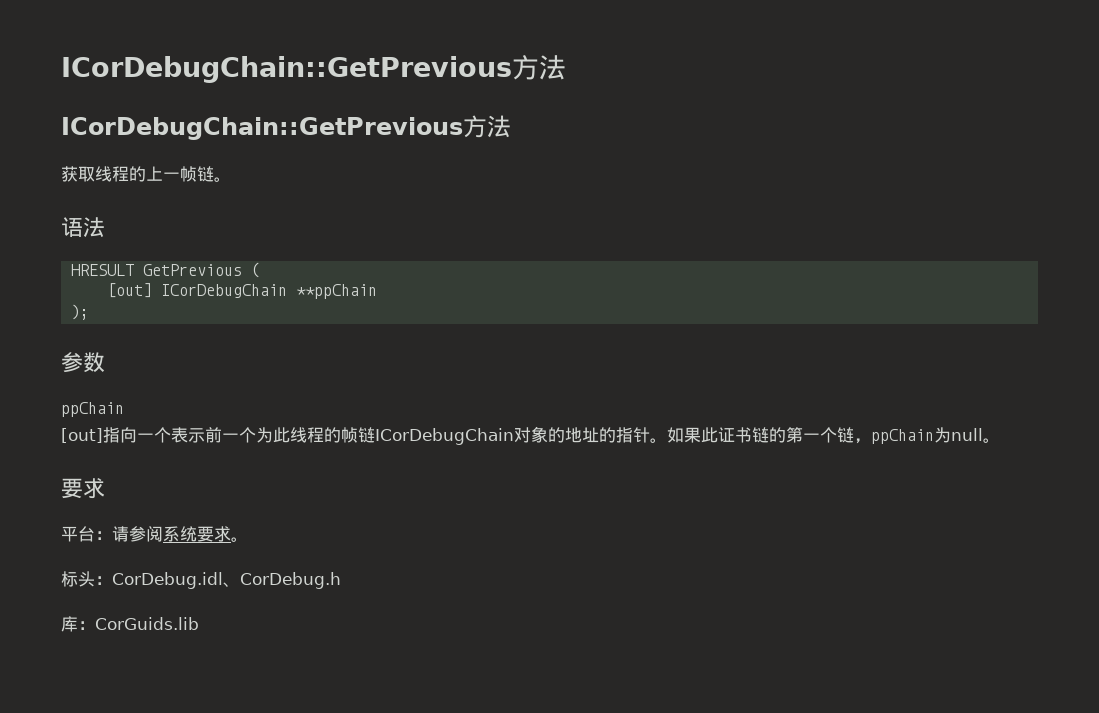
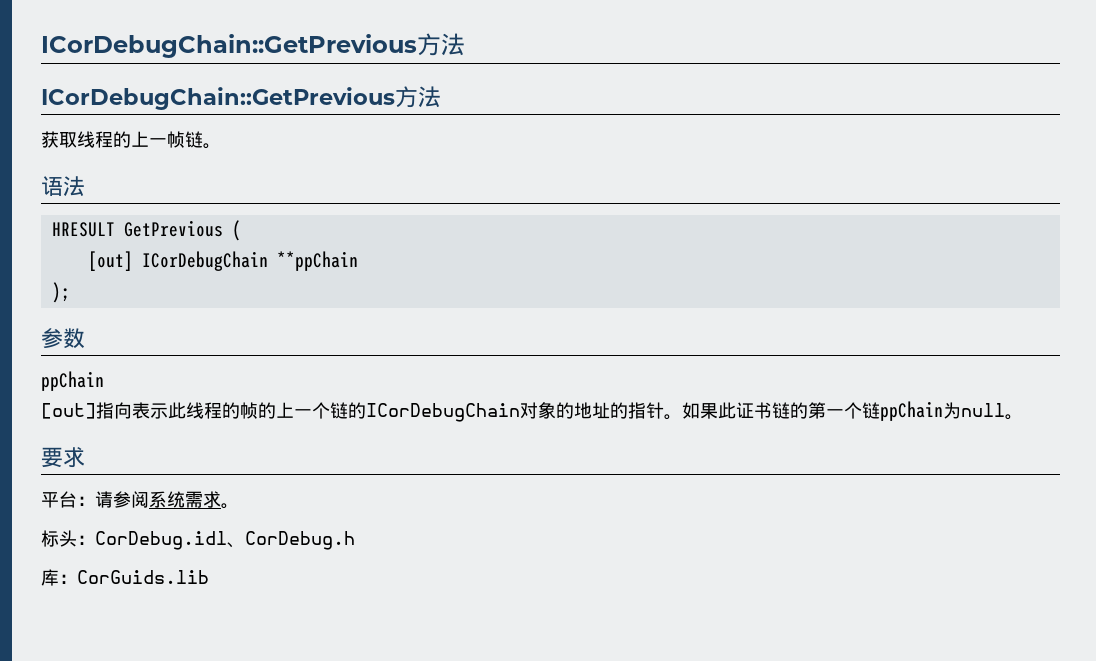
[137,427,375,443] 一个表示前一个为此线程的帧链 -> [132,402,366,419] 表示此线程的帧的上一个链的
[854,438,871,444] ， -> (880, 410) none
[197,526,214,542] 要 -> [185,491,203,508] 需

